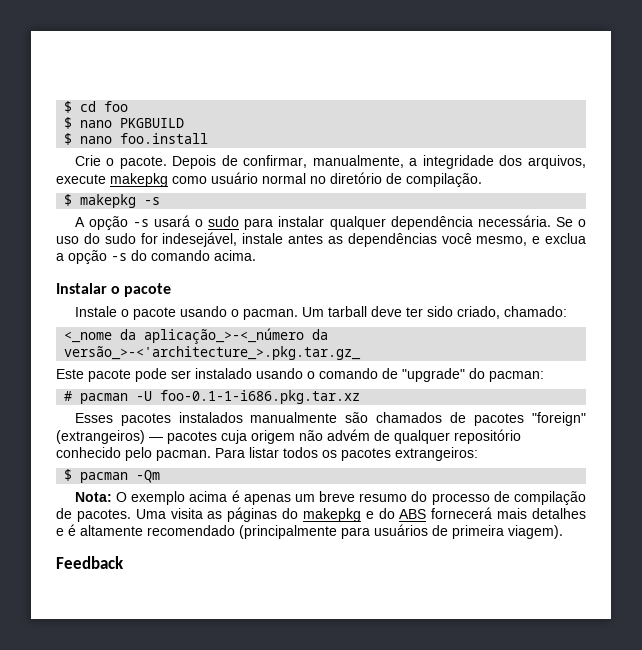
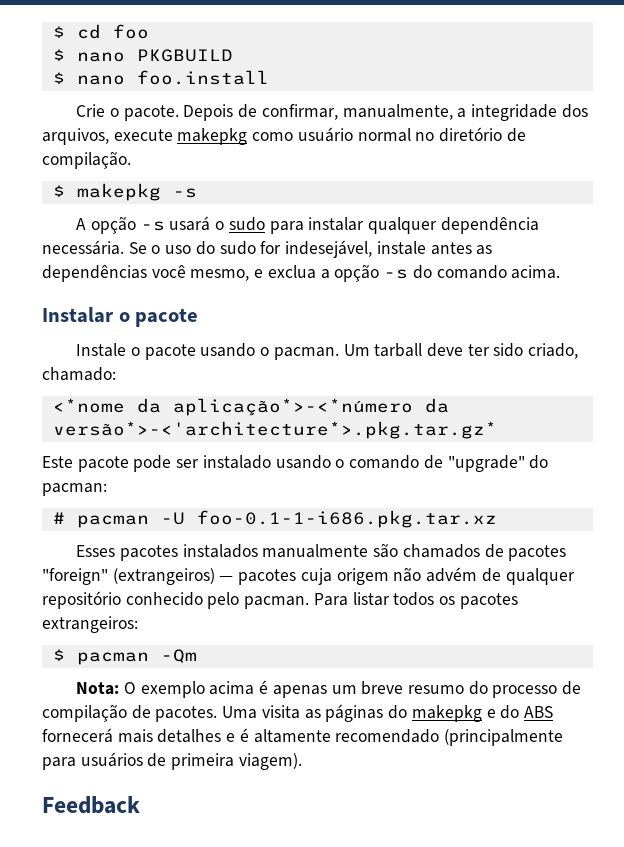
[64,328,329,344] [64,346,362,360] <_nome da aplicação_>-<_número da versão_>-<'architecture_>.pkg.tar.gz_ -> [52,398,449,416] [52,421,497,439] <*nome da aplicação*>-<*número da versão*>-<'architecture*>.pkg.tar.gz*

